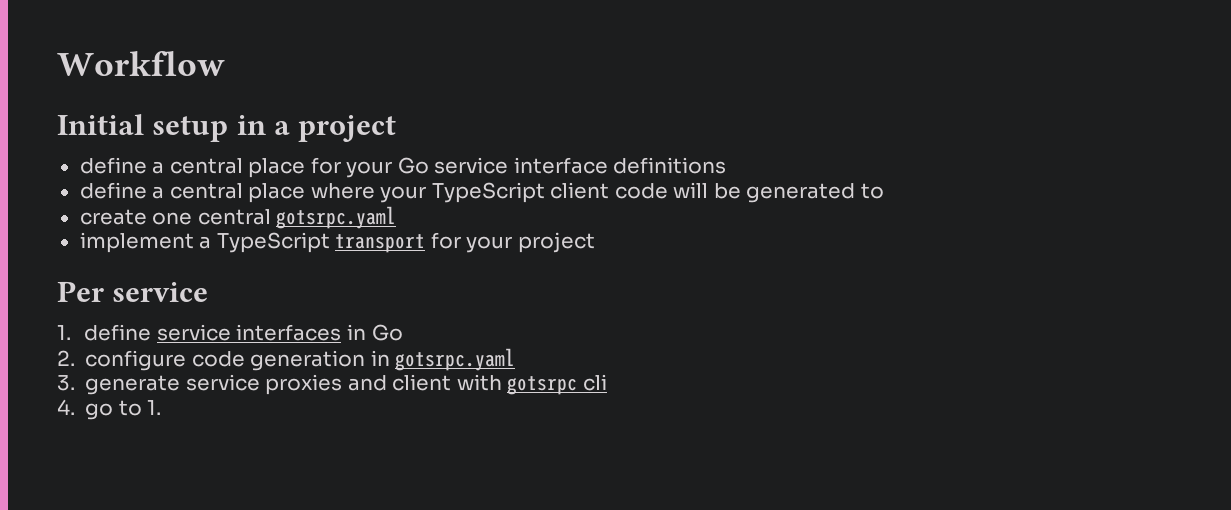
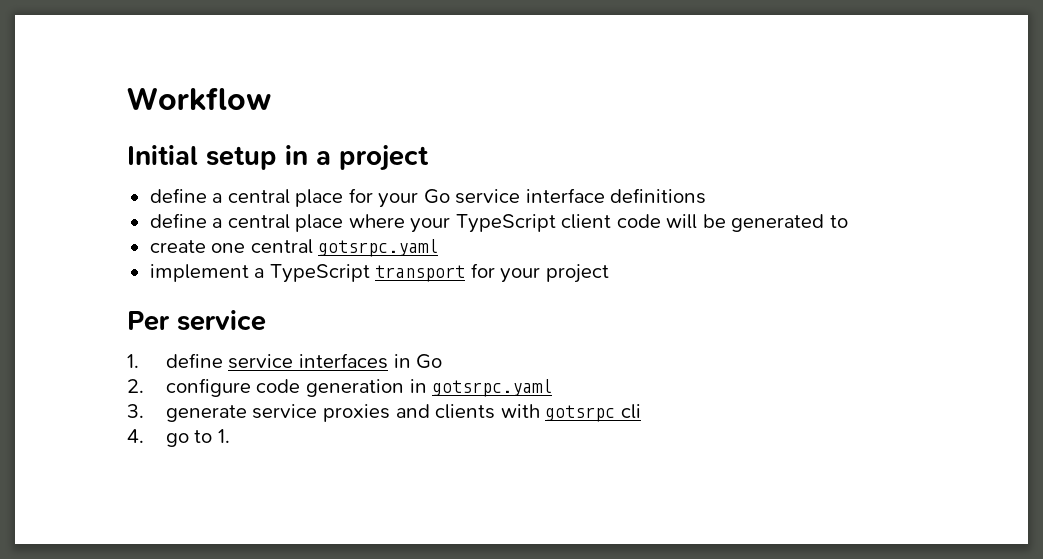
[392,374,452,391] client -> [435,404,496,419] clients

